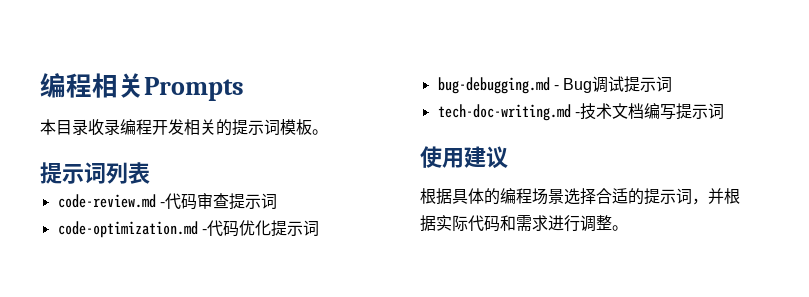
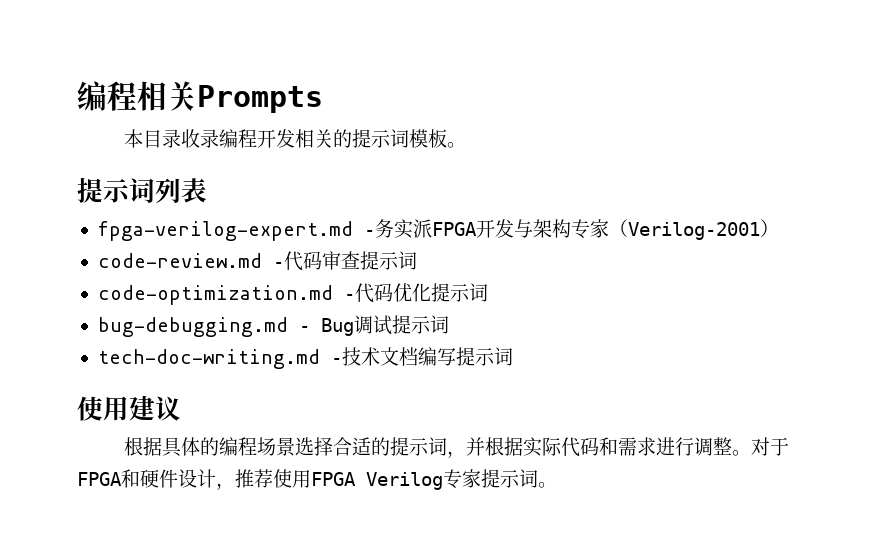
(150, 173) none -> [97,219,779,241] // fpga-verilog-expert.md -务实派FPGA开发与架构专家（Verilog-2001）
(628, 228) none -> [751,437,790,456] [77,469,557,490] 对于FPGA和硬件设计，推荐使用FPGA Verilog专家提示词。

